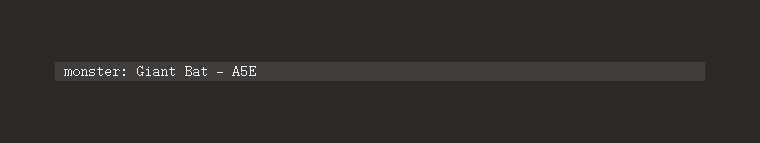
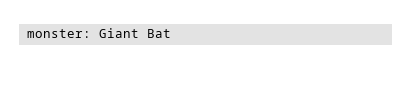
[215,65,256,78] - A5E -> (171, 33) none

